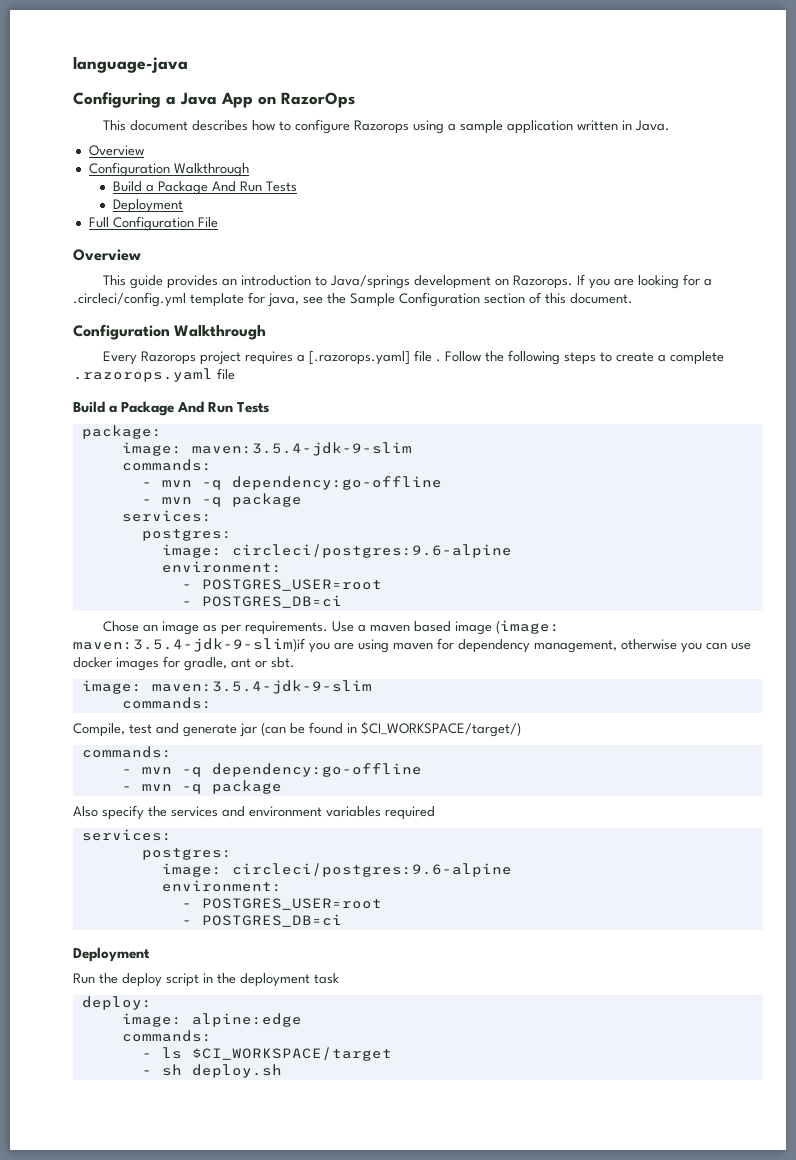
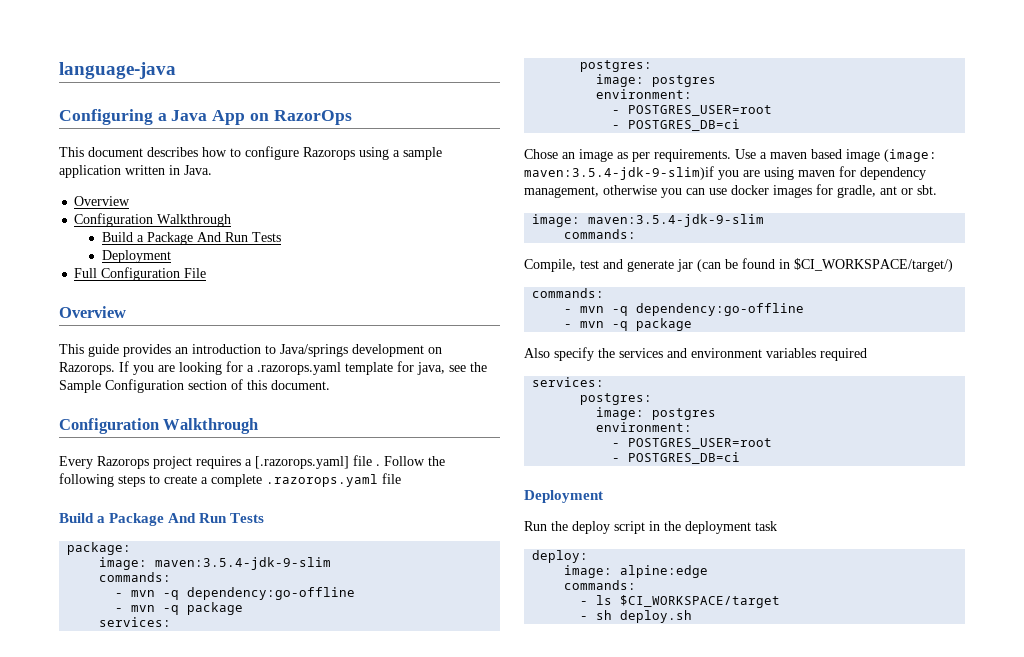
[73,292,186,307] .circleci/config.yml -> [257,362,341,375] .razorops.yaml
[231,544,512,558] circleci/postgres:9.6-alpine -> [652,75,717,87] postgres
[231,863,512,877] circleci/postgres:9.6-alpine -> [652,408,717,420] postgres

